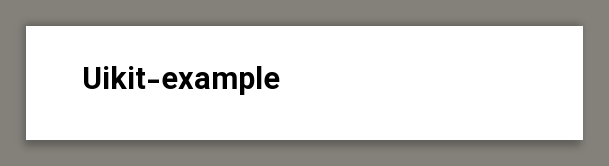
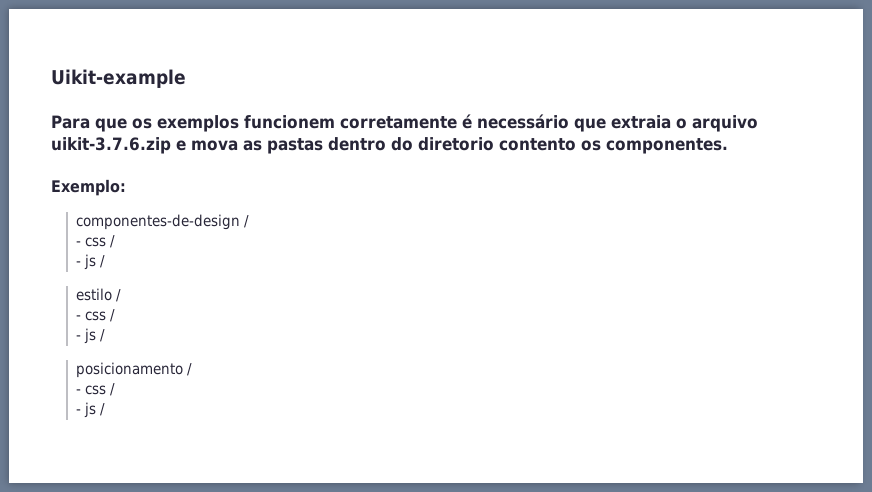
(280, 80) none -> [51,114,758,132] [51,137,728,154] [51,179,126,196] [76,214,250,230] [76,235,116,248] [76,254,106,270] [76,288,122,302] [76,309,116,322] [76,328,106,344] [76,362,193,378] [76,383,116,396] [76,402,106,418] // Para que os exemplos funcionem corretamente é necessário que extraia o arquivo uikit-3.7.6.zip e mova as pastas dentro do diretorio contento os componentes. // Exemplo: // componentes-de-design / // - css / // - js / // estilo / // - css / // - js / // posicionamento / // - css / // - js /

